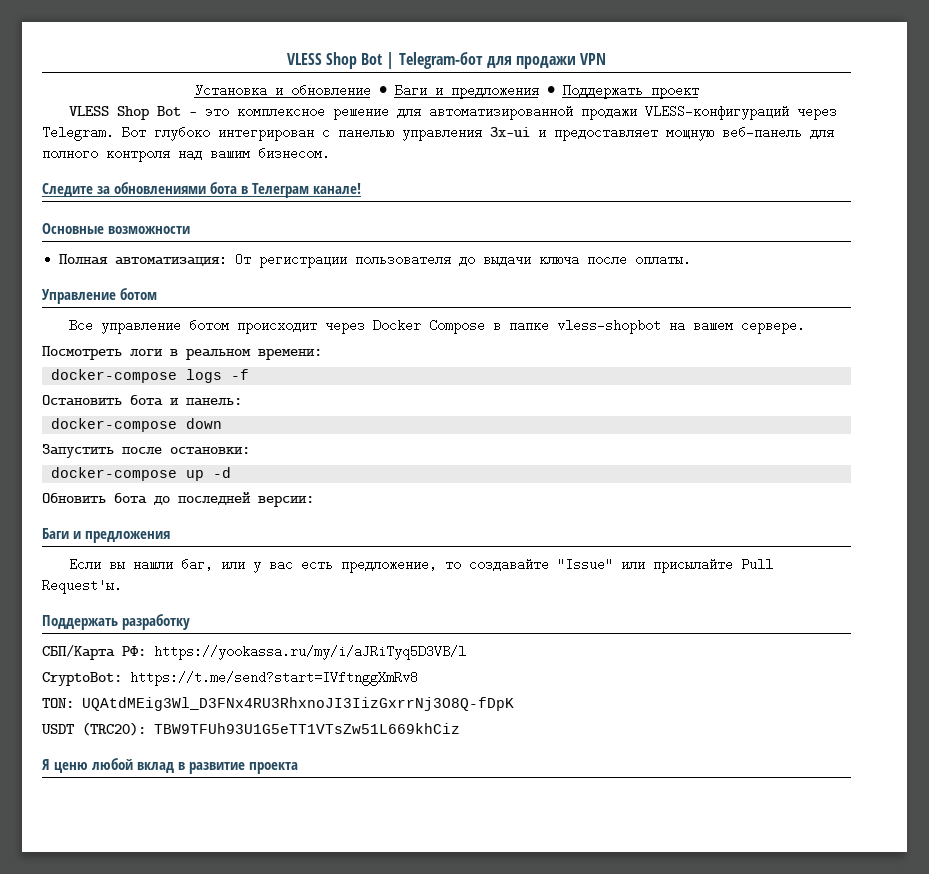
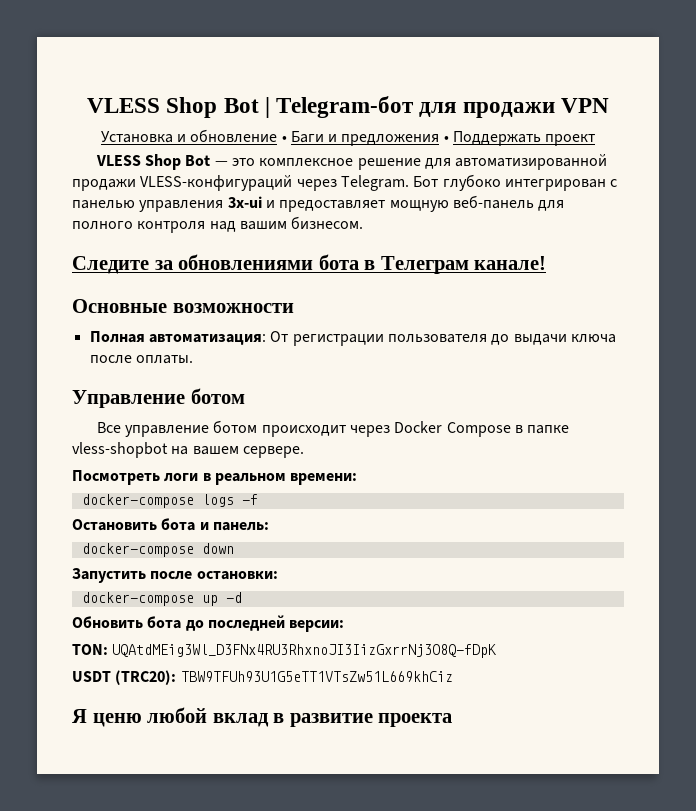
[42,528,170,543] [69,556,774,573] [42,579,122,594] [42,614,190,630] [42,644,466,660] [42,671,418,686] // Баги и предложения // Если вы нашли баг, или у вас есть предложение, то создавайте "Issue" или присылайте Pull Request'ы. // Поддержать разработку // СБП/Карта РФ: https://yookassa.ru/my/i/aJRiTyq5D3VB/l // CryptoBot: https://t.me/send?start=IVftnggXmRv8 -> (345, 626) none

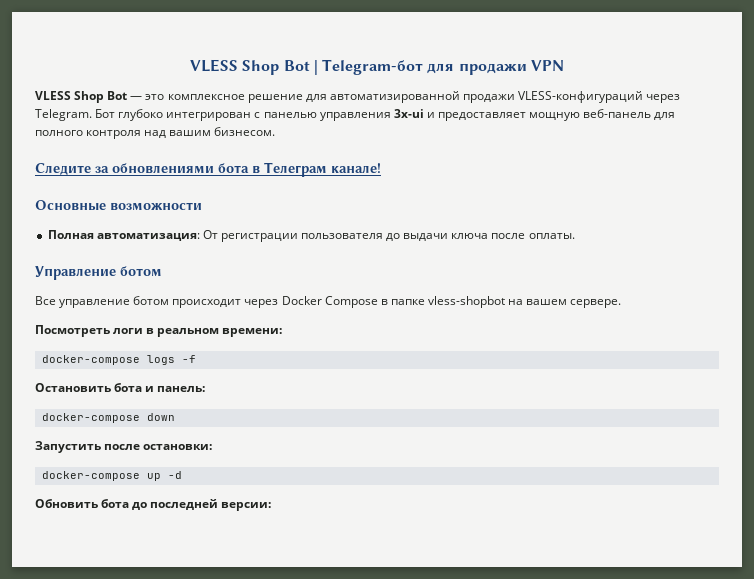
[100,129,596,146] // Установка и обновление • Баги и предложения • Поддержать проект -> (565, 65) none
[72,644,498,658] [72,670,453,685] [72,707,453,727] // TON: UQAtdMEig3Wl_D3FNx4RU3RhxnoJI3IizGxrrNj3O8Q-fDpK // USDT (TRC20): TBW9TFUh93U1G5eTT1VTsZw51L669khCiz // Я ценю любой вклад в развитие проекта -> (272, 506) none

